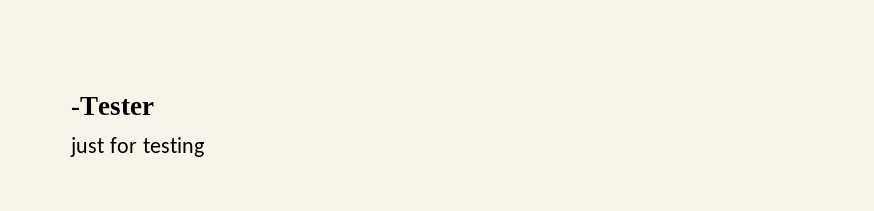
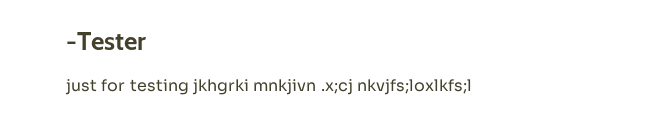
(204, 147) none -> [191,79,472,95] jkhgrki mnkjivn .x;cj nkvjfs;loxlkfs;l

